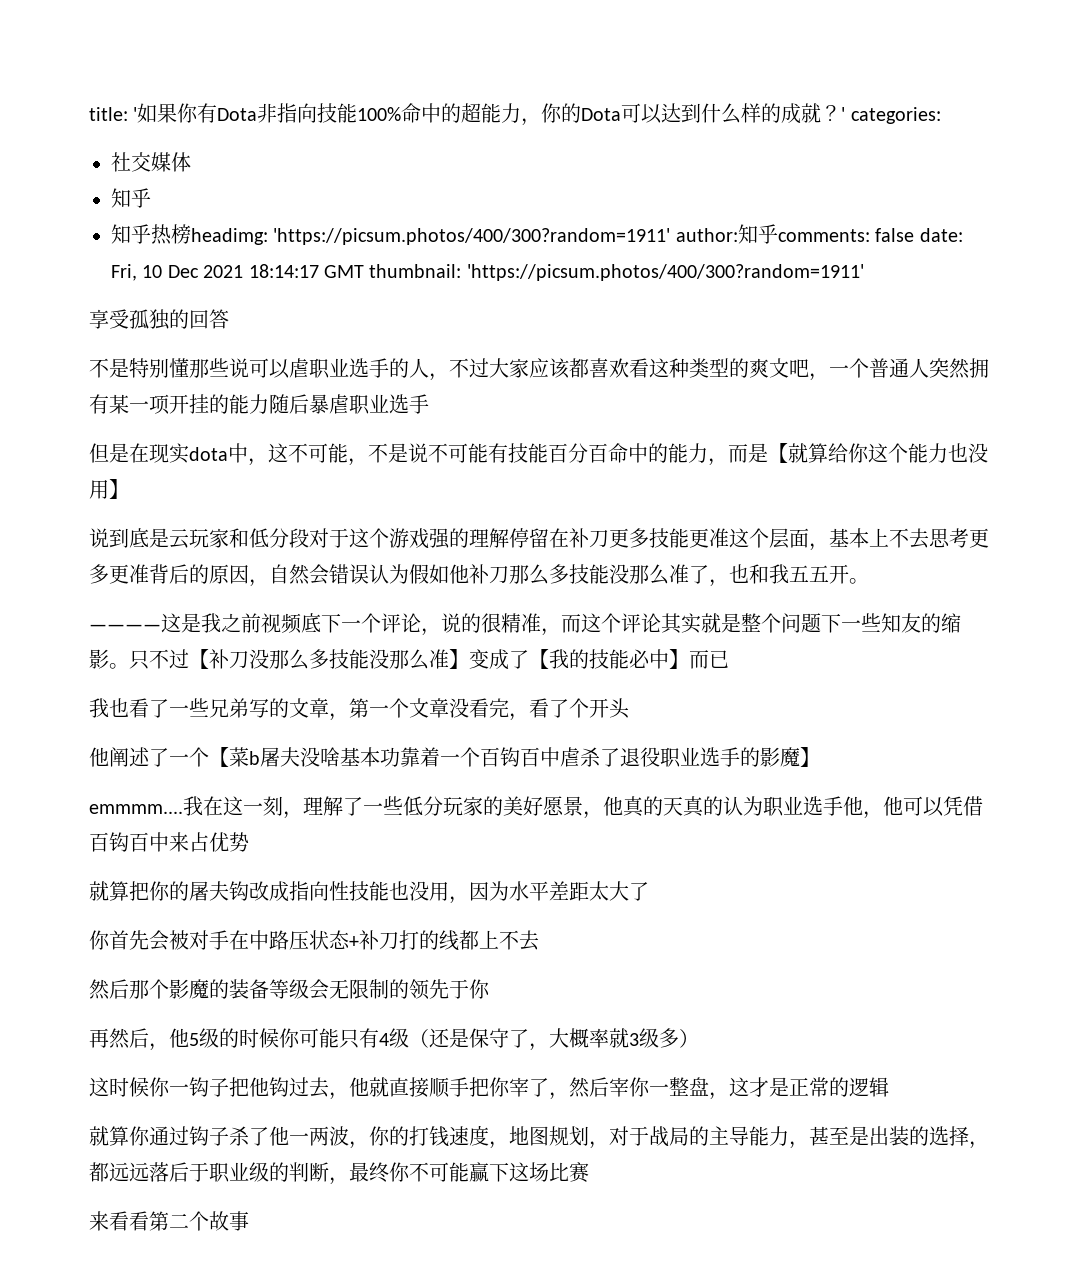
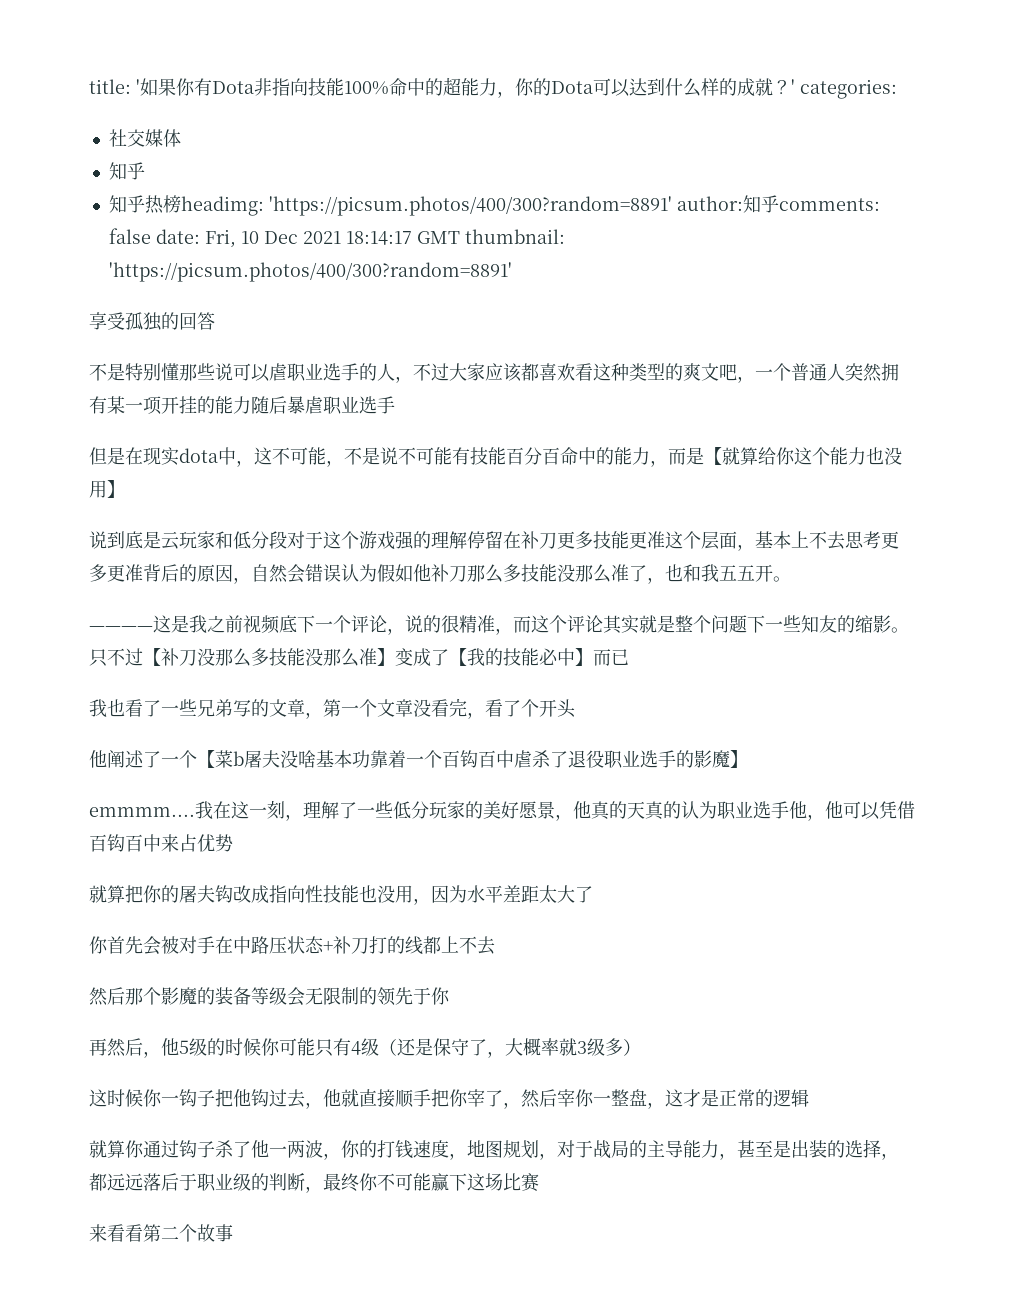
[273,228,671,245] 'https://picsum.photos/400/300?random=1911' -> [268,196,672,216] 'https://picsum.photos/400/300?random=8891'
[466,264,864,281] 'https://picsum.photos/400/300?random=1911' -> [108,262,512,282] 'https://picsum.photos/400/300?random=8891'

